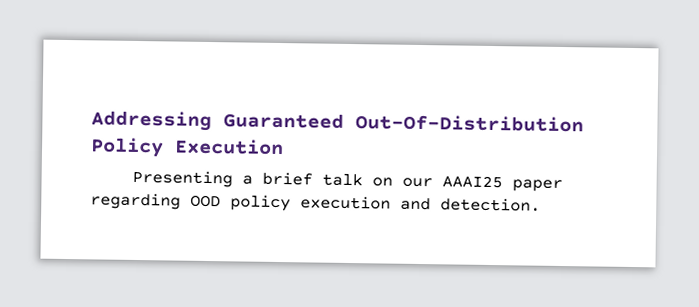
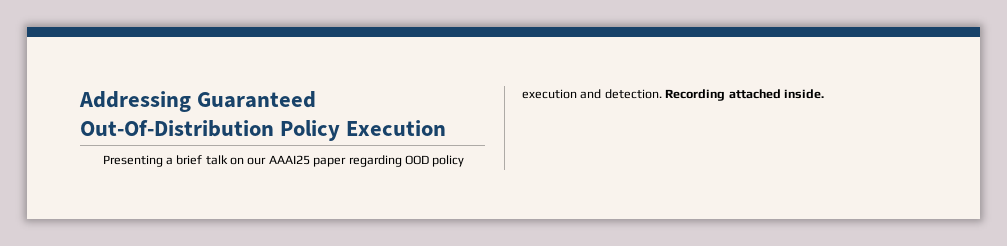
(541, 204) none -> [665,89,824,101] Recording attached inside.

